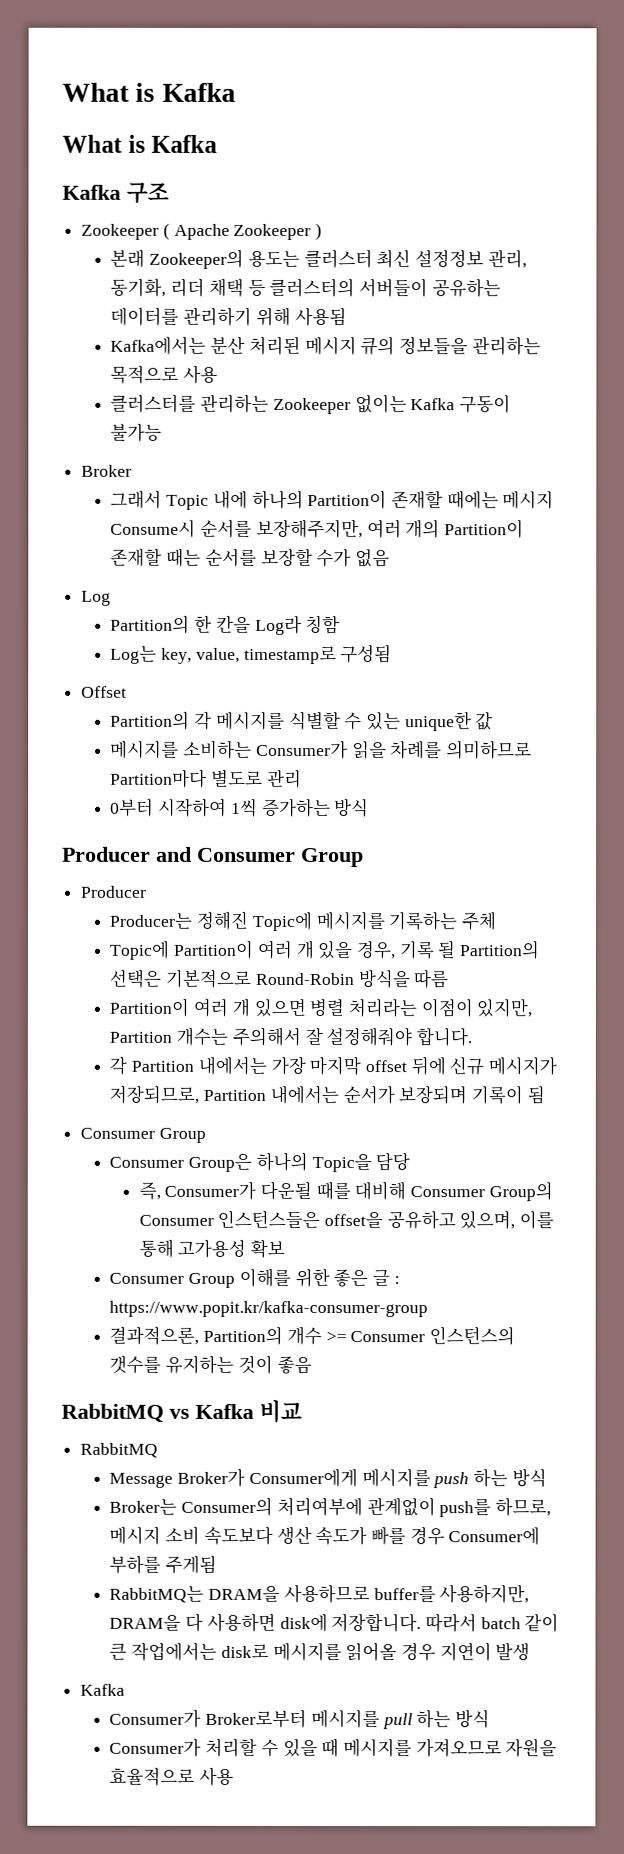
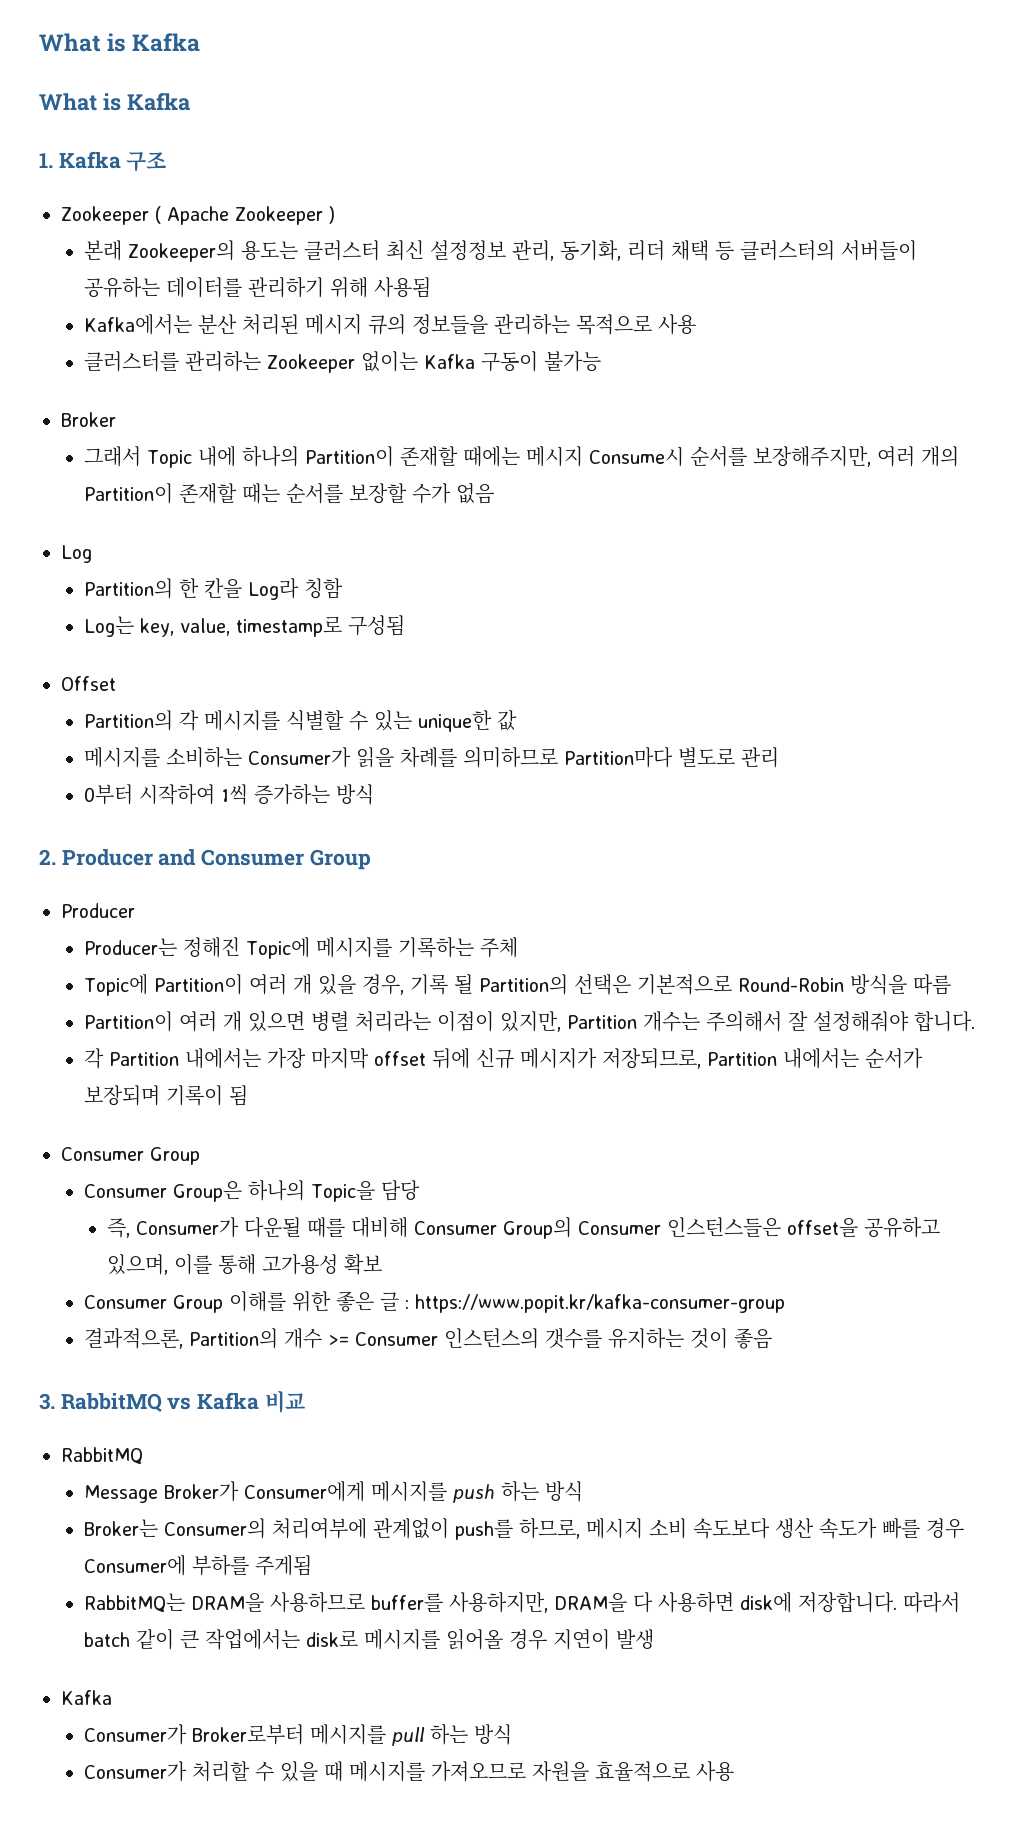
(218, 143) none -> [39,153,53,168] 1.
(370, 808) none -> [39,849,56,865] 2.
(312, 1364) none -> [39,1393,55,1410] 3.

